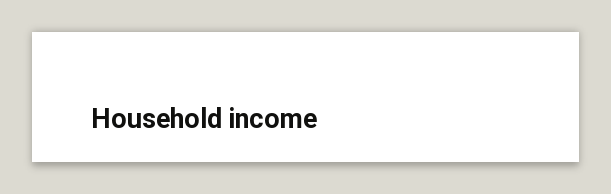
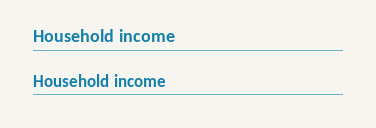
[91,107,318,128] Household income -> [33,29,175,42] [33,74,166,87] Household income // Household income

